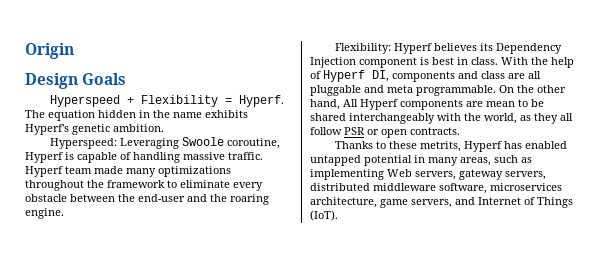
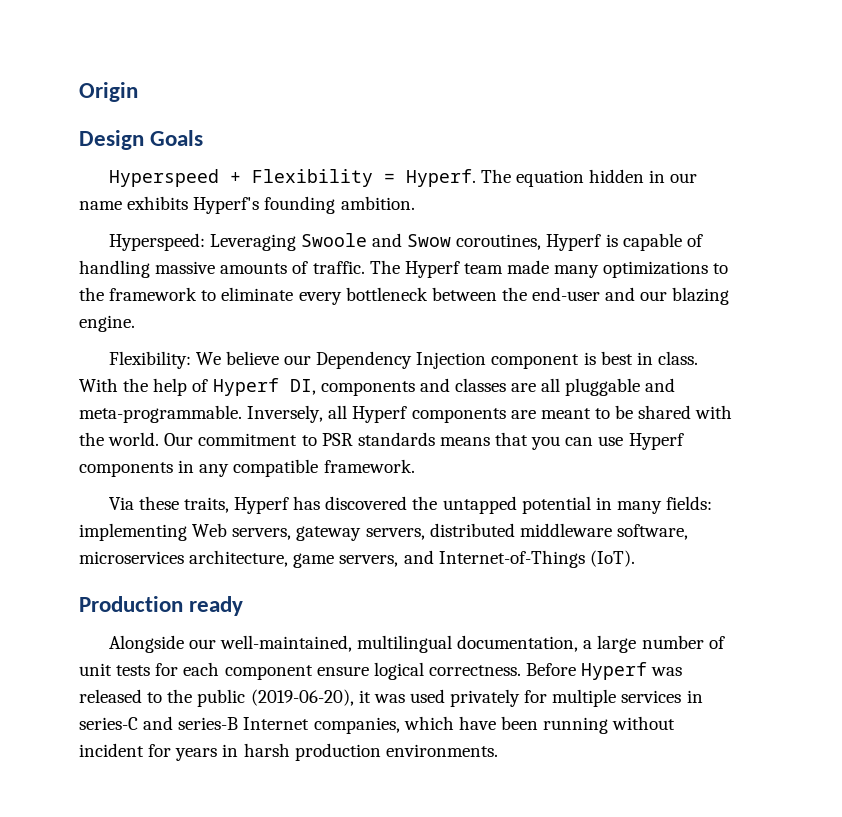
[153,110,170,118] the -> [670,173,698,183] our
[72,124,110,135] genetic -> [264,196,336,214] founding
[227,138,281,149] coroutine, -> [372,233,542,250] and Swow coroutines,
[228,152,263,160] traffic. -> [220,260,400,274] amounts of traffic. The
[25,180,84,191] throughout -> [713,263,729,274] to
[25,194,67,202] obstacle -> [345,287,428,301] bottleneck
[210,194,269,205] the roaring -> [640,287,730,305] our blazing
[394,43,494,54] Hyperf believes its -> [195,351,312,365] We believe our
[481,71,505,79] class -> [454,378,506,392] classes
[387,85,566,96] [310,99,358,110] meta programmable. On the other hand, All -> [79,405,348,423] meta-programmable. Inversely, all
[486,101,515,107] mean -> [540,408,591,419] meant
[349,113,435,124] interchangeably -> (692, 412) none
[484,113,573,124] [310,127,460,138] [335,141,568,152] world, as they all follow PSR or open contracts. // Thanks to these metrits, Hyperf has enabled -> [108,432,684,450] [79,459,415,477] [108,496,438,514] world. Our commitment to PSR standards means that you can use Hyperf components in any compatible framework. // Via these traits, Hyperf has discovered the
[460,155,532,166] areas, such as -> [666,496,713,510] fields:
[478,197,573,208] [310,210,338,221] Internet of Things (IoT). -> [438,550,635,568] [79,596,244,616] [108,635,725,653] [79,662,683,680] [79,689,703,707] [79,716,676,734] [79,743,498,761] Internet-of-Things (IoT). // Production ready // Alongside our well-maintained, multilingual documentation, a large number of unit tests for each component ensure logical correctness. Before Hyperf was released to the public (2019-06-20), it was used privately for multiple services in series-C and series-B Internet companies, which have been running without incident for years in harsh production environments.

